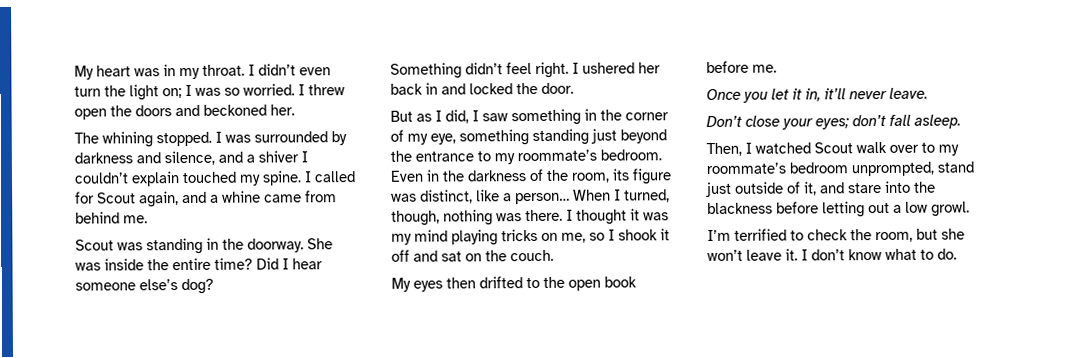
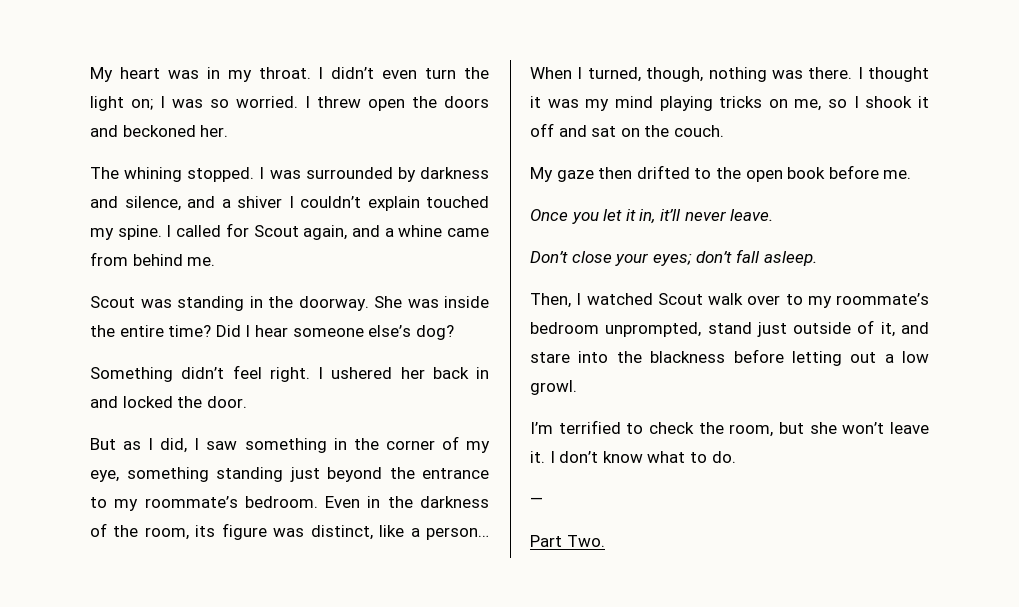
[413,280,443,292] eyes -> [556,170,594,182] gaze
(957, 254) none -> [530,497,543,505] [530,535,605,547] // — // Part Two.

